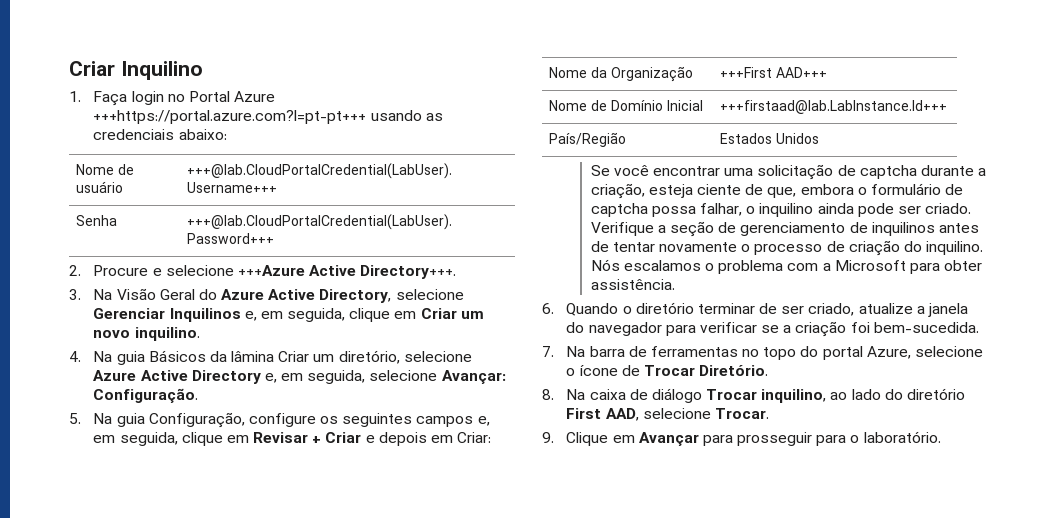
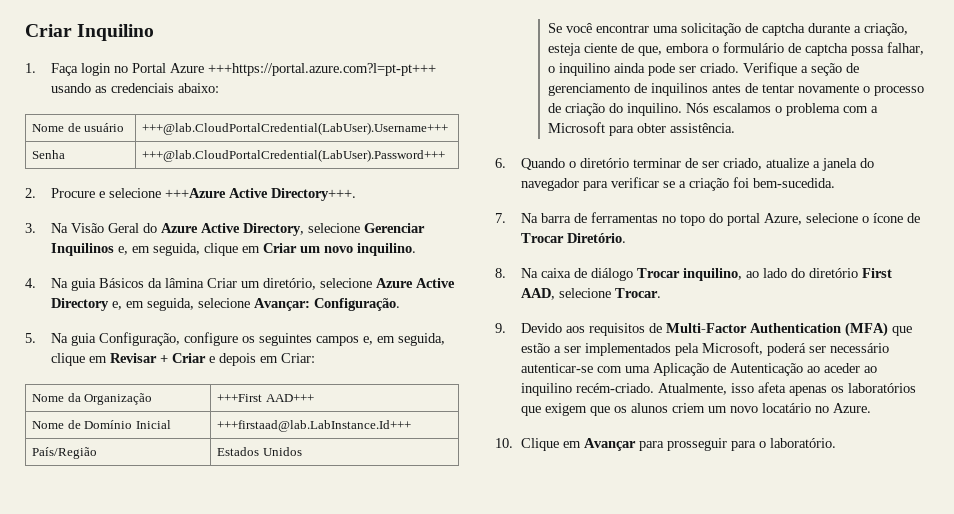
(554, 437) none -> [521,322,913,337] [521,342,890,356] [521,363,878,376] [521,382,917,396] [521,403,872,416] [495,438,513,448] Devido aos requisitos de Multi-Factor Authentication (MFA) que estão a ser implementados pela Microsoft, poderá ser necessário autenticar-se com uma Aplicação de Autenticação ao aceder ao inquilino recém-criado. Atualmente, isso afeta apenas os laboratórios que exigem que os alunos criem um novo locatário no Azure. // 10.

